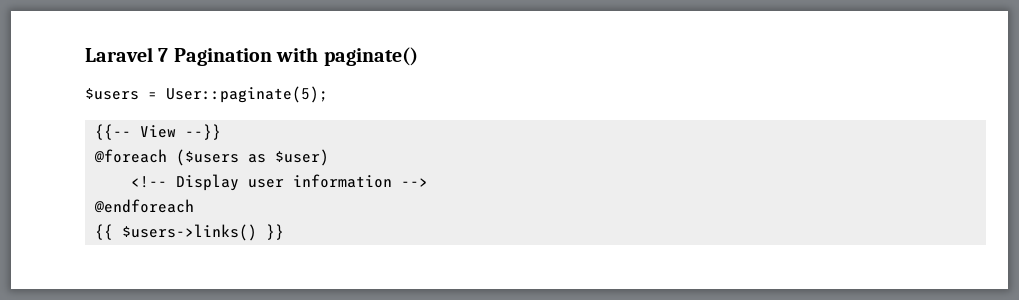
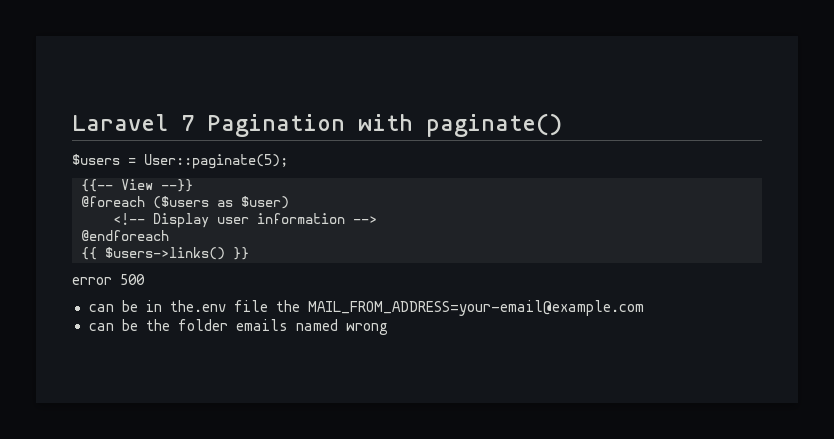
(284, 232) none -> [72,274,145,285] [88,300,644,316] [88,319,388,335] // error 500 // can be in the.env file the MAIL_FROM_ADDRESS=your-email@example.com // can be the folder emails named wrong

